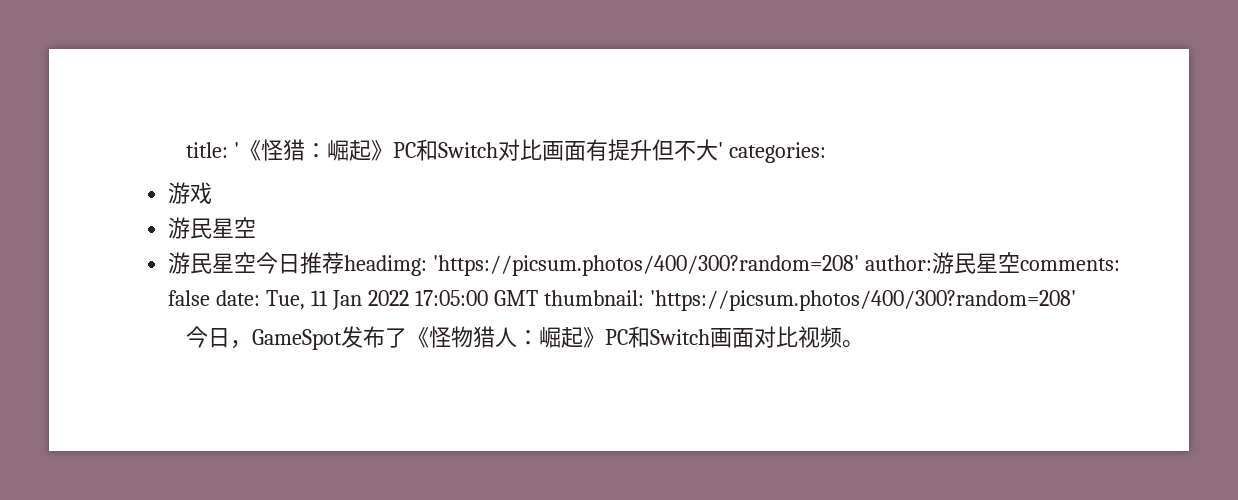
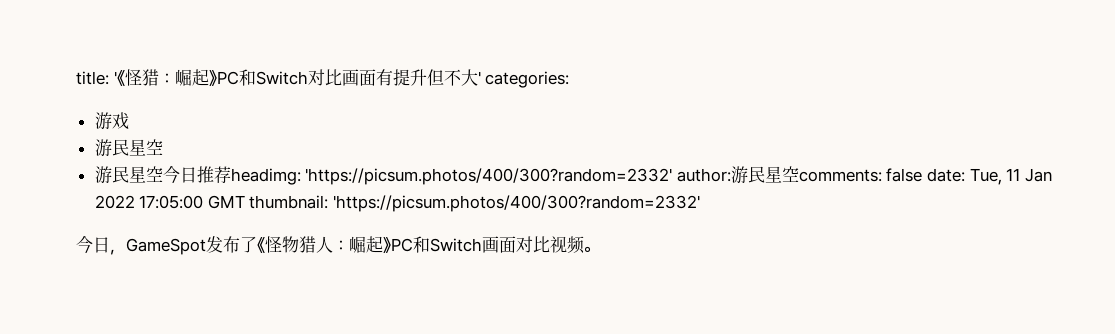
[433,255,860,276] 'https://picsum.photos/400/300?random=208' -> [305,168,673,185] 'https://picsum.photos/400/300?random=2332'
[649,290,1076,311] 'https://picsum.photos/400/300?random=208' -> [333,195,701,212] 'https://picsum.photos/400/300?random=2332'

